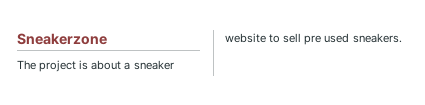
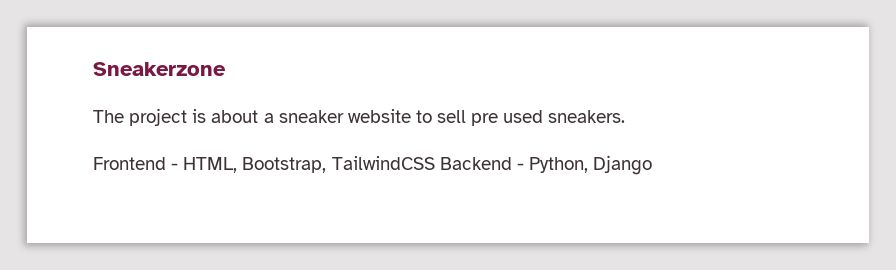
(402, 38) none -> [93,155,653,175] // Frontend - HTML, Bootstrap, TailwindCSS Backend - Python, Django

